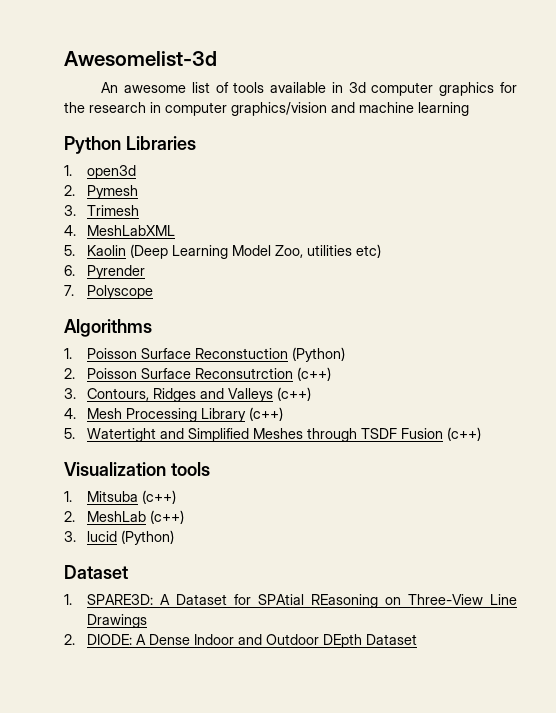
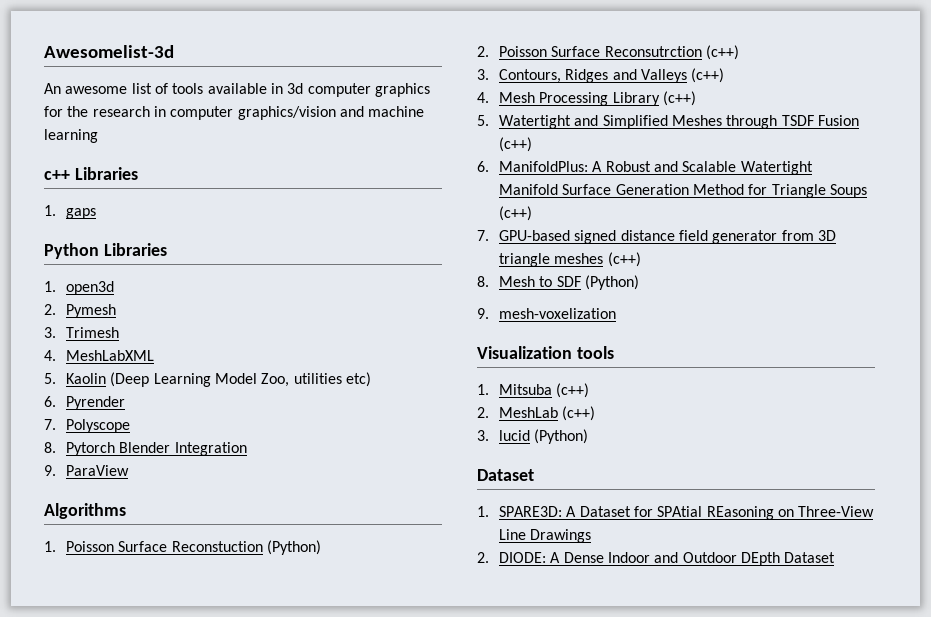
(469, 109) none -> [44,167,138,180] [44,205,97,219] // c++ Libraries // 1. gaps
(154, 292) none -> [44,442,247,456] [44,465,130,476] // 8. Pytorch Blender Integration // 9. ParaView
(482, 434) none -> [477,161,813,175] [499,184,868,198] [499,206,533,221] [477,230,837,244] [499,252,641,267] [477,275,640,290] [477,308,617,319] // 6. ManifoldPlus: A Robust and Scalable Watertight Manifold Surface Generation Method for Triangle Soups (c++) // 7. GPU-based signed distance field generator from 3D triangle meshes (c++) // 8. Mesh to SDF (Python) // 9. mesh-voxelization

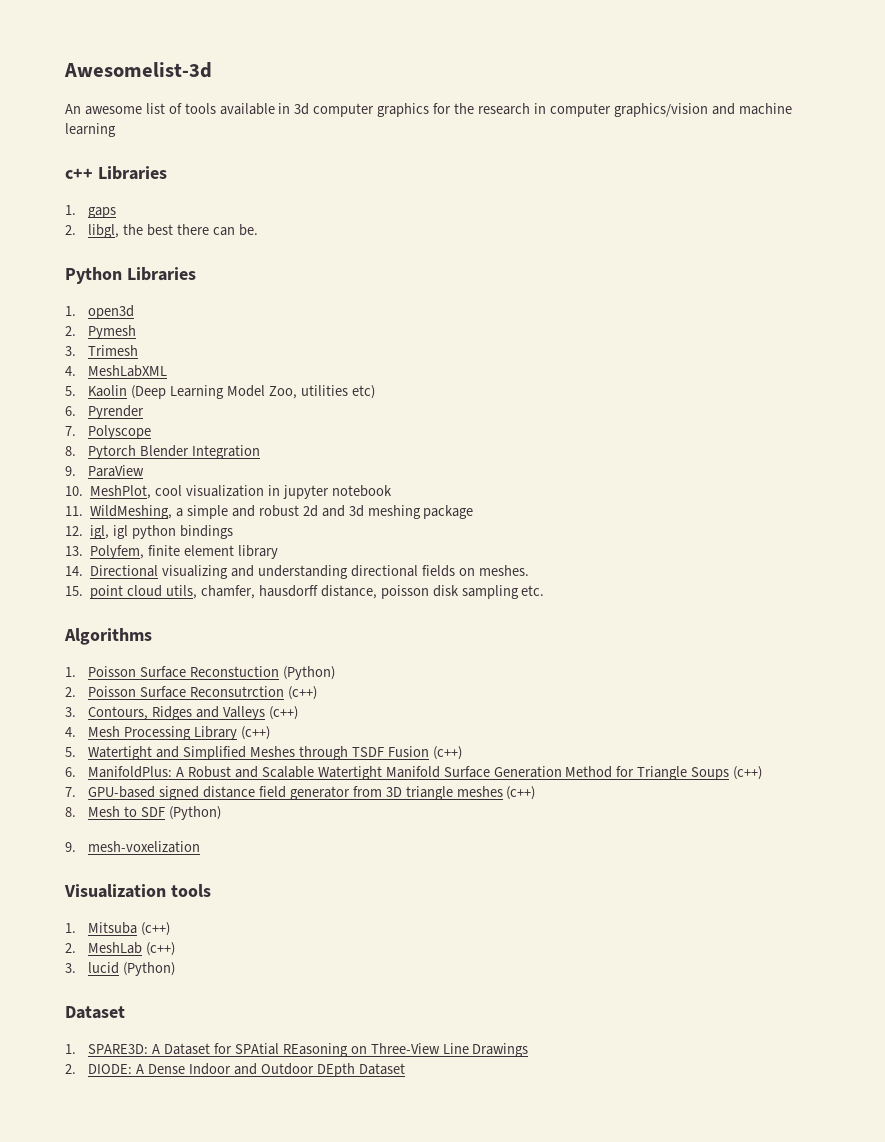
(97, 213) none -> [65,224,258,238] // 2. libgl, the best there can be.
(130, 470) none -> [65,485,392,499] [65,505,474,519] [65,525,233,539] [65,545,278,559] [65,565,529,579] [65,585,545,599] // 10. MeshPlot, cool visualization in jupyter notebook // 11. WildMeshing, a simple and robust 2d and 3d meshing package // 12. igl, igl python bindings // 13. Polyfem, finite element library // 14. Directional visualizing and understanding directional fields on meshes. // 15. point cloud utils, chamfer, hausdorff distance, poisson disk sampling etc.

